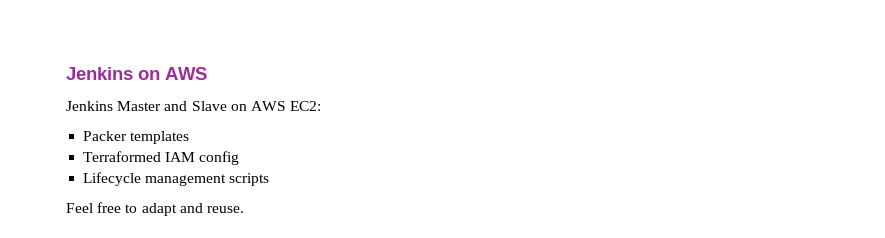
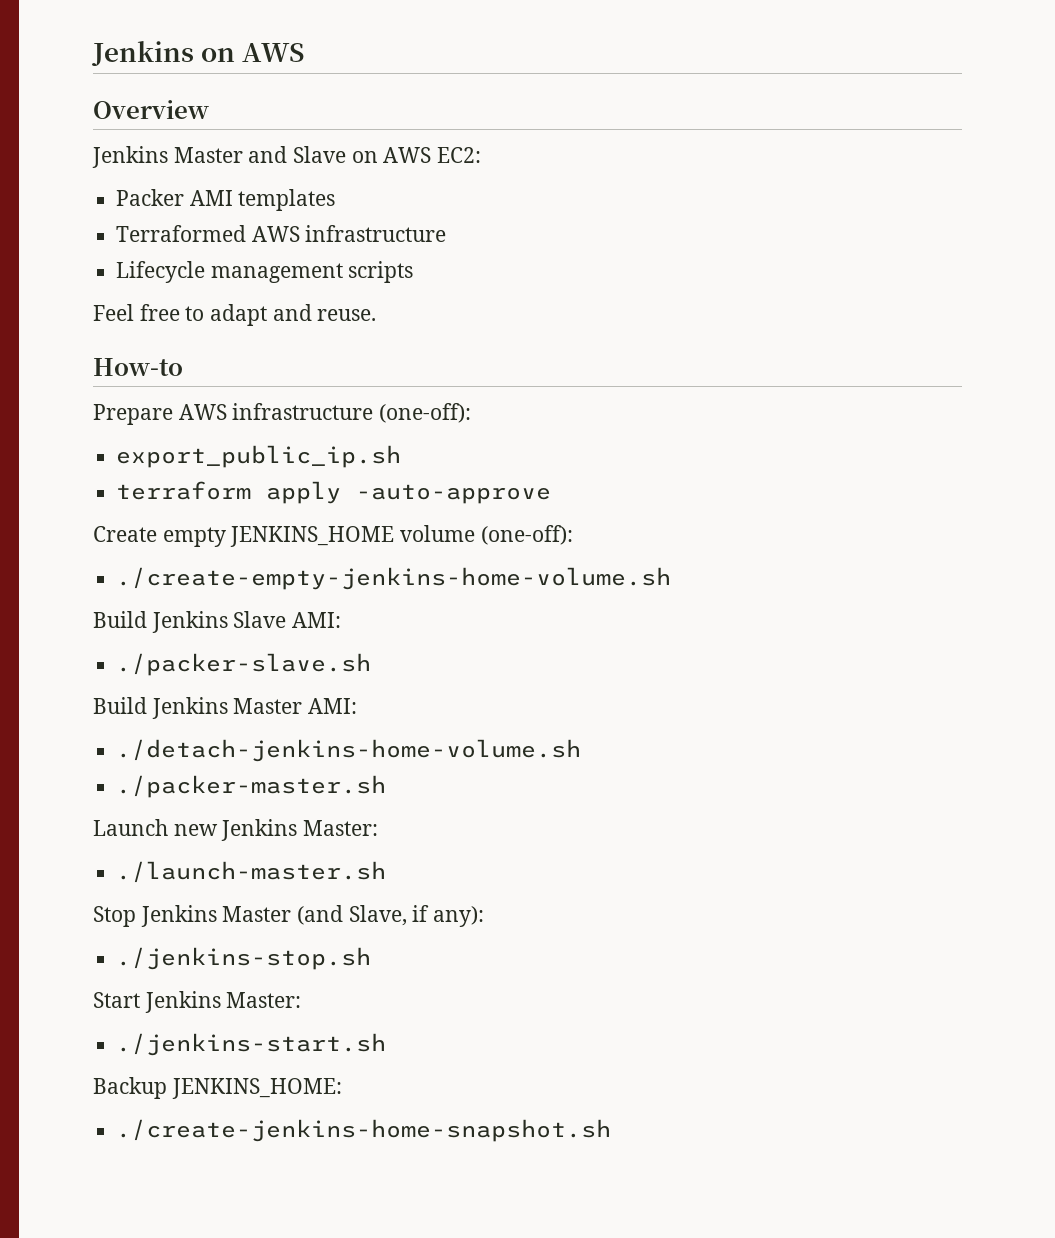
(207, 73) none -> [93,100,209,119] // Overview
(128, 136) none -> [189,190,233,206] AMI
[165,151,240,165] IAM config -> [251,225,447,242] AWS infrastructure
(244, 209) none -> [93,358,183,376] [93,403,472,425] [116,445,402,468] [116,481,552,504] [93,525,573,547] [116,567,672,590] [93,611,342,633] [116,653,372,676] [93,697,358,719] [116,739,582,762] [116,775,387,798] [93,819,379,841] [116,861,387,883] [93,905,485,927] [116,947,372,970] [93,991,302,1013] [116,1033,387,1056] [93,1077,342,1099] [116,1119,612,1142] // How-to // Prepare AWS infrastructure (one-off): // export_public_ip.sh // terraform apply -auto-approve // Create empty JENKINS_HOME volume (one-off): // ./create-empty-jenkins-home-volume.sh // Build Jenkins Slave AMI: // ./packer-slave.sh // Build Jenkins Master AMI: // ./detach-jenkins-home-volume.sh // ./packer-master.sh // Launch new Jenkins Master: // ./launch-master.sh // Stop Jenkins Master (and Slave, if any): // ./jenkins-stop.sh // Start Jenkins Master: // ./jenkins-start.sh // Backup JENKINS_HOME: // ./create-jenkins-home-snapshot.sh

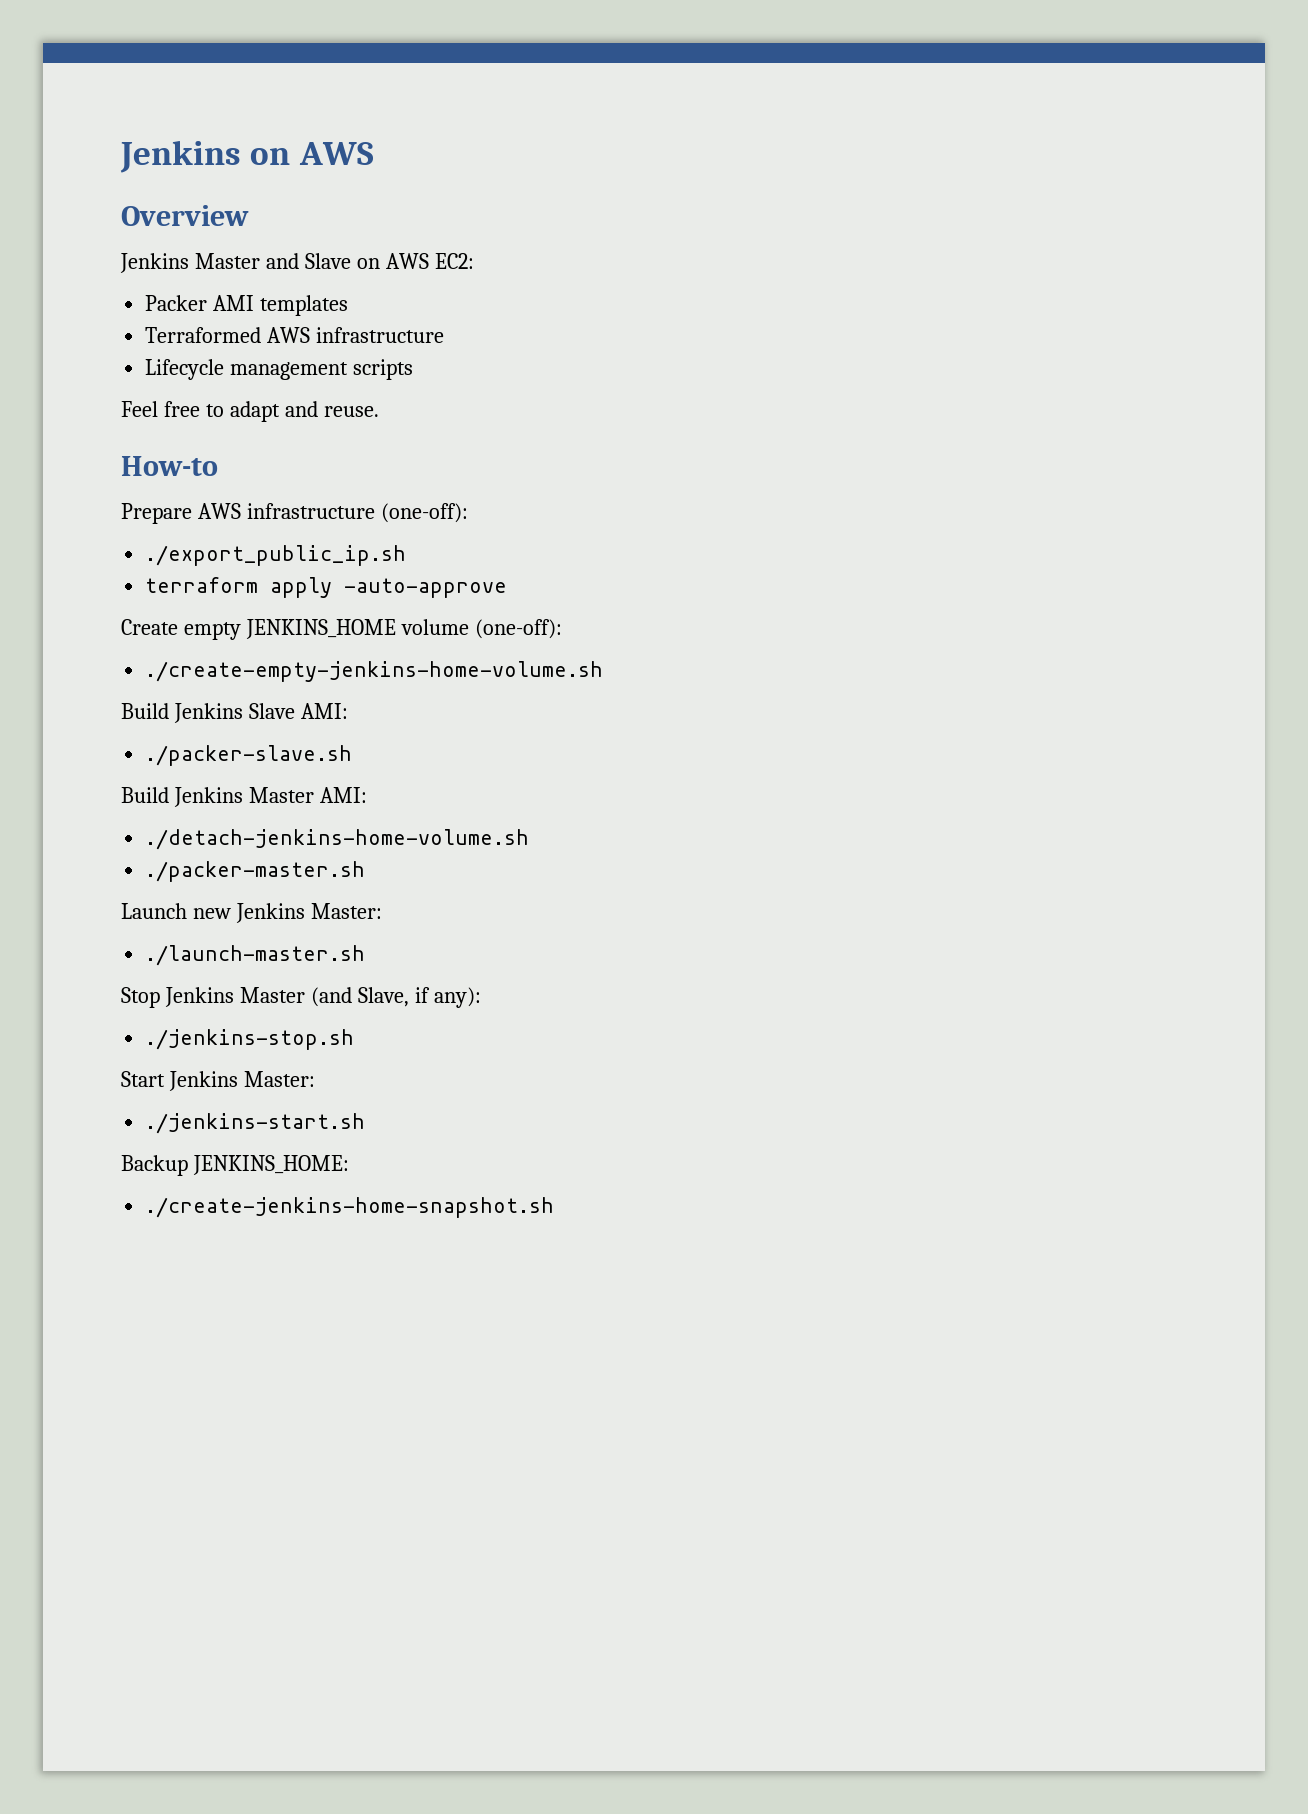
[116,445,402,468] export_public_ip.sh -> [145,545,407,566] ./export_public_ip.sh

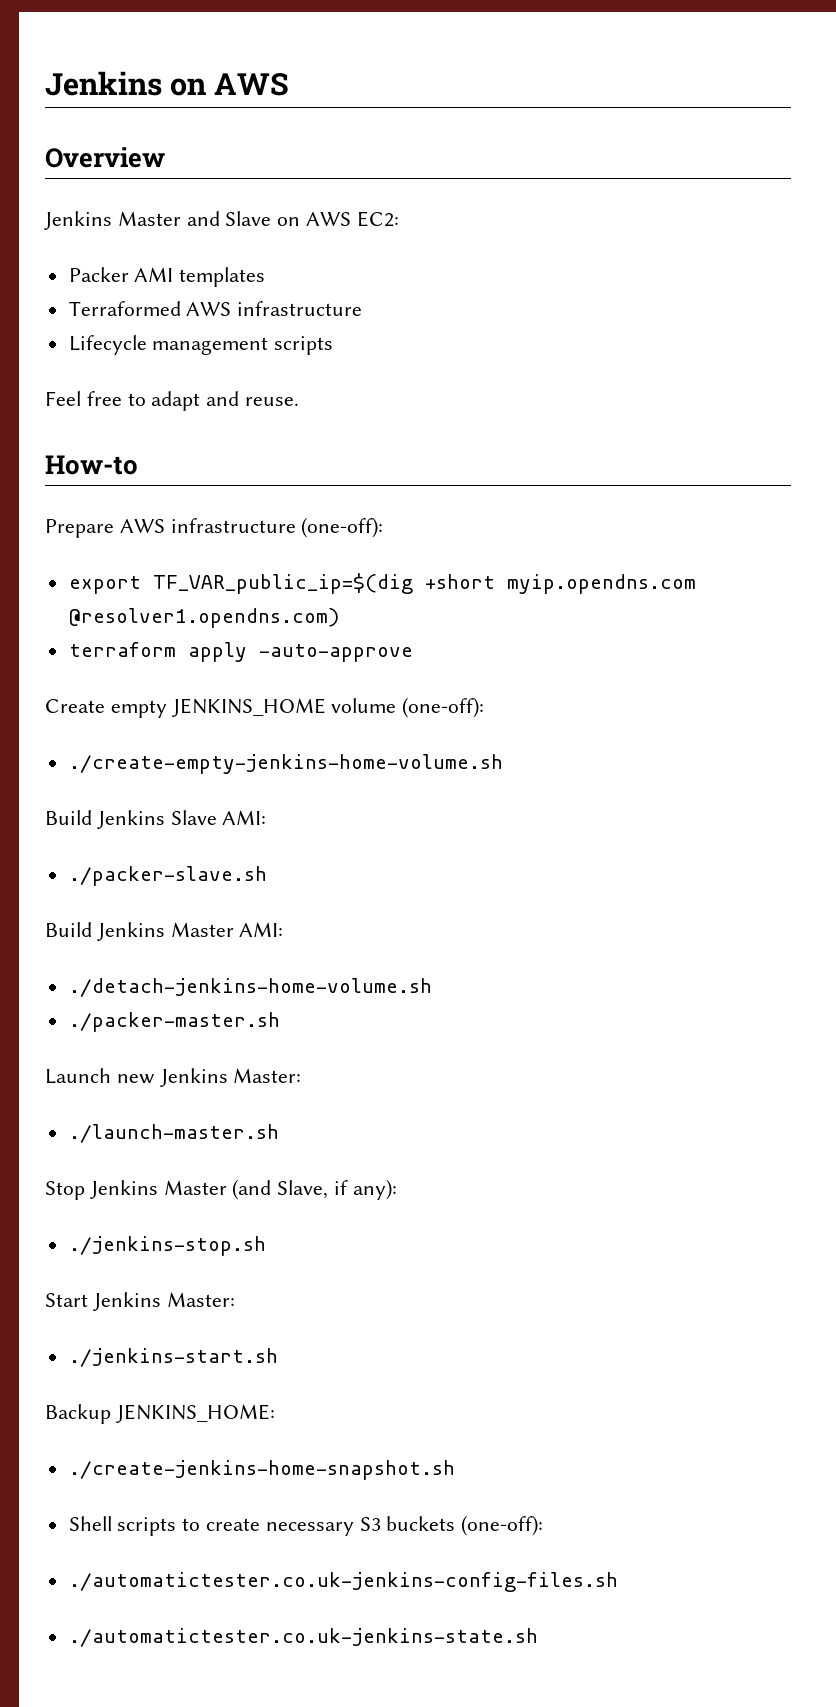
[145,545,407,566] ./export_public_ip.sh -> [68,573,696,594] [68,608,339,628] export TF_VAR_public_ip=$(dig +short myip.opendns.com @resolver1.opendns.com)
(555, 1207) none -> [68,1515,544,1536] [68,1572,618,1592] [68,1628,538,1647] // Shell scripts to create necessary S3 buckets (one-off): // ./automatictester.co.uk-jenkins-config-files.sh // ./automatictester.co.uk-jenkins-state.sh

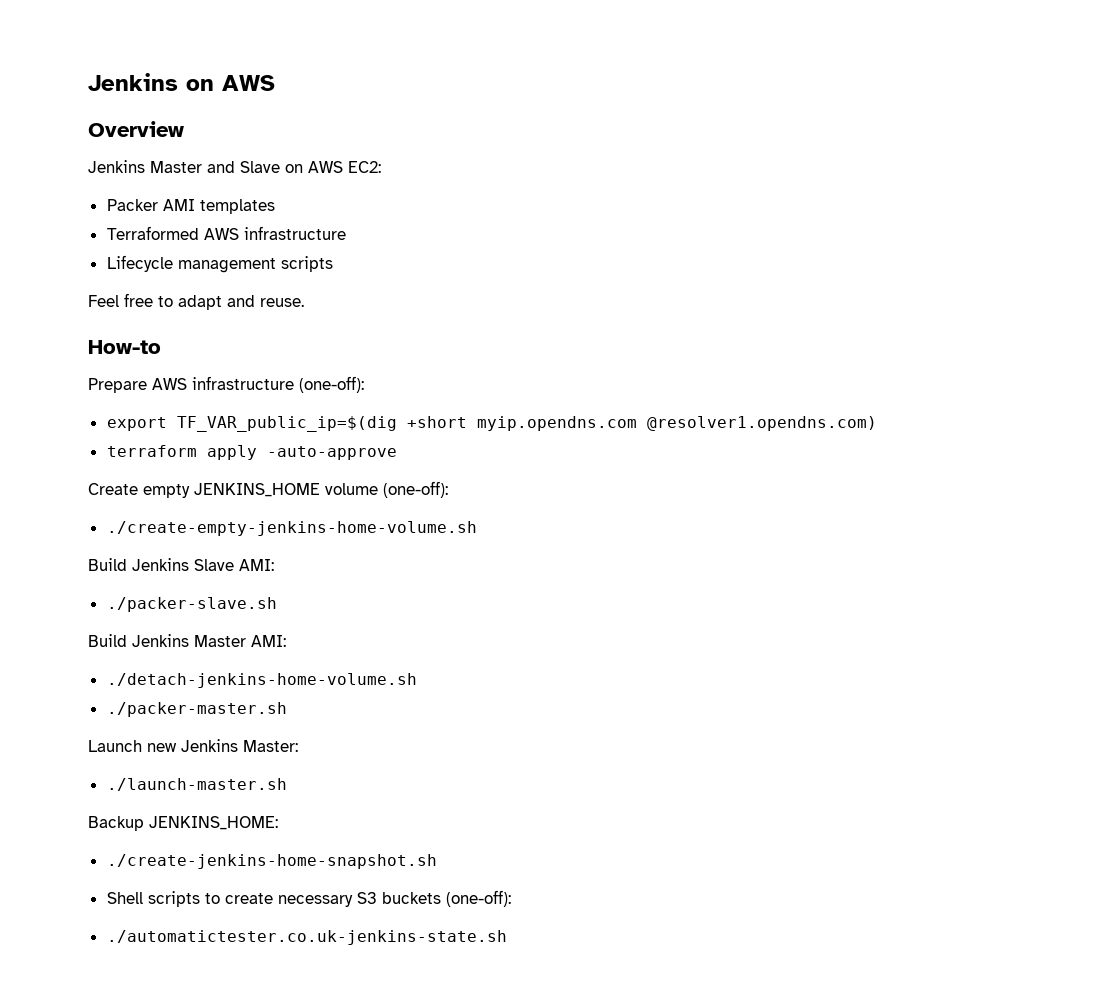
[45,1179,397,1200] [68,1236,266,1256] [45,1292,235,1311] [68,1348,278,1367] // Stop Jenkins Master (and Slave, if any): // ./jenkins-stop.sh // Start Jenkins Master: // ./jenkins-start.sh -> (287, 784) none
[68,1572,618,1592] // ./automatictester.co.uk-jenkins-config-files.sh -> (511, 898) none

